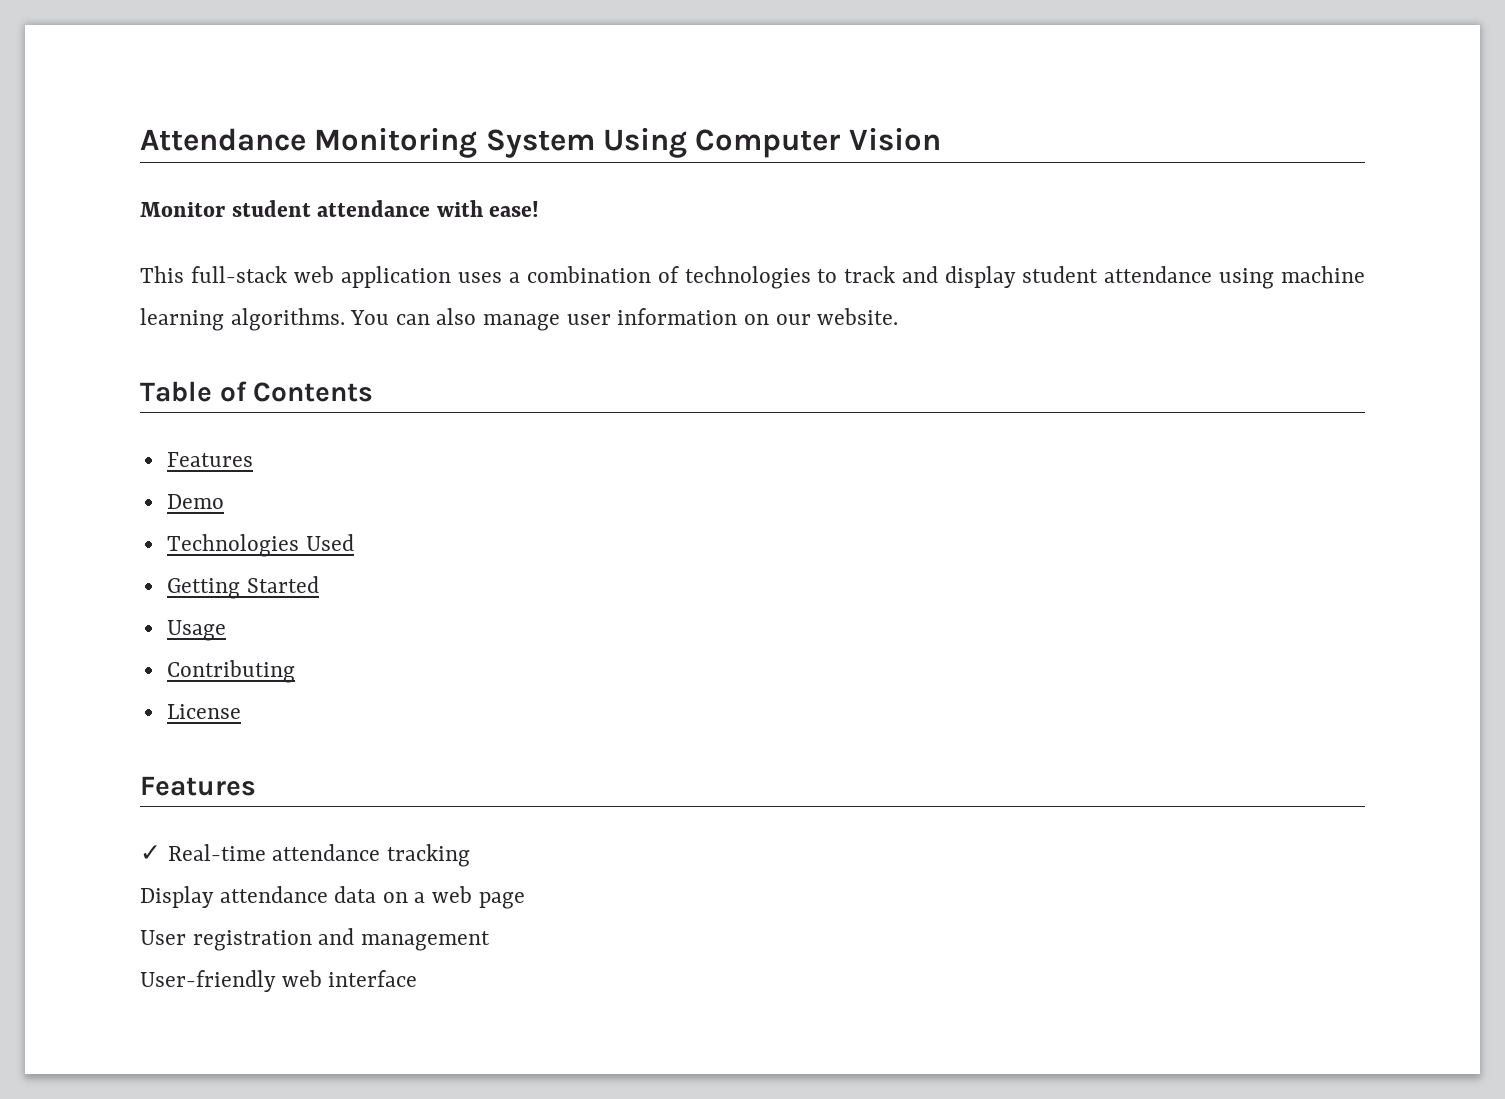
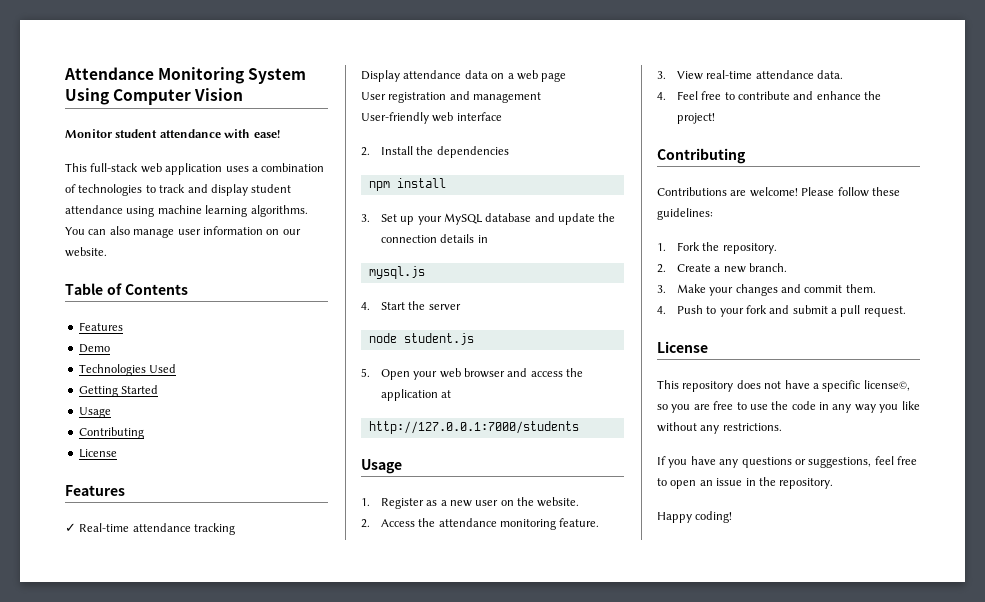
(418, 978) none -> [361,146,509,158] [368,178,446,191] [361,213,616,225] [380,234,488,243] [368,266,425,279] [361,301,461,310] [368,333,474,345] [361,368,584,380] [380,389,452,401] [368,421,579,434] [361,459,402,474] [361,497,580,509] [361,518,600,530] [657,70,843,80] [657,91,882,100] [676,113,715,124] [657,148,746,164] [657,187,900,197] [657,208,713,220] [657,242,777,254] [657,263,787,273] [657,284,876,296] [657,305,906,317] [657,341,708,353] [657,380,910,392] [657,401,920,413] [657,422,782,434] [657,456,917,468] [657,477,834,489] [657,511,733,523] // 2. Install the dependencies // npm install // 3. Set up your MySQL database and update the connection details in // mysql.js // 4. Start the server // node student.js // 5. Open your web browser and access the application at // http://127.0.0.1:7000/students // Usage // 1. Register as a new user on the website. // 2. Access the attendance monitoring feature. // 3. View real-time attendance data. // 4. Feel free to contribute and enhance the project! // Contributing // Contributions are welcome! Please follow these guidelines: // 1. Fork the repository. // 2. Create a new branch. // 3. Make your changes and commit them. // 4. Push to your fork and submit a pull request. // License // This repository does not have a specific license©, so you are free to use the code in any way you like without any restrictions. // If you have any questions or suggestions, feel free to open an issue in the repository. // Happy coding!

